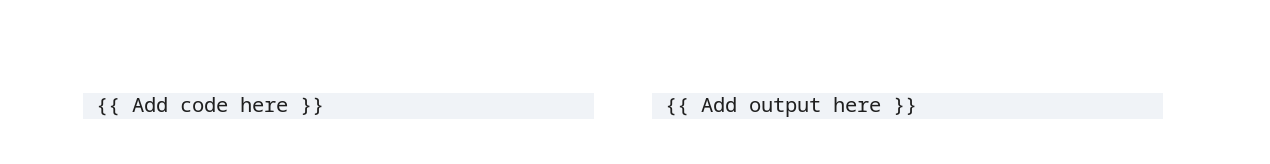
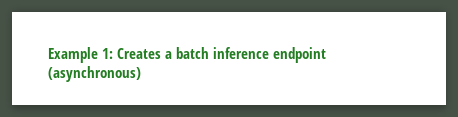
[95,97,324,116] [664,97,917,117] {{ Add code here }} // {{ Add output here }} -> [48,47,326,63] [48,66,141,82] Example 1: Creates a batch inference endpoint (asynchronous)

